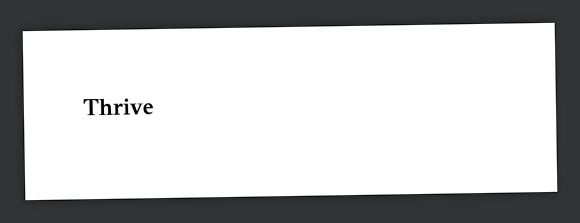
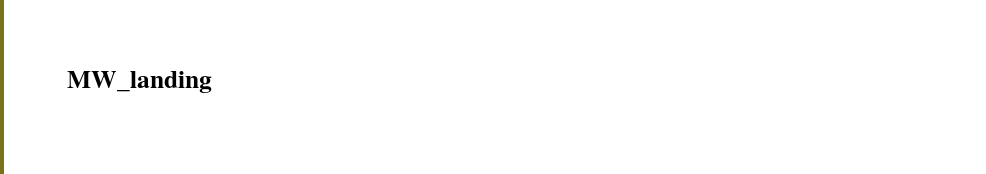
[82,98,155,116] Thrive -> [67,71,212,93] MW_landing

